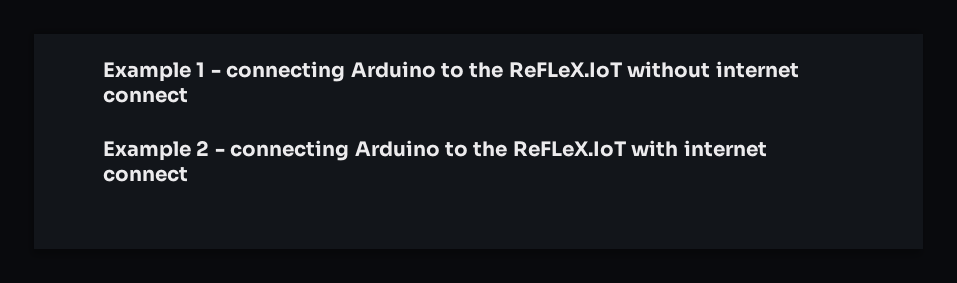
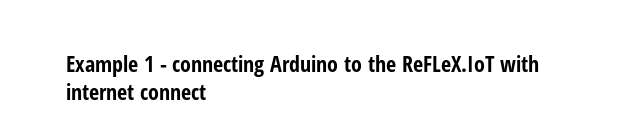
[627,61,799,78] [103,88,188,103] [103,140,626,161] without internet connect // Example 2 - connecting Arduino to the ReFLeX.IoT -> (495, 64) none

